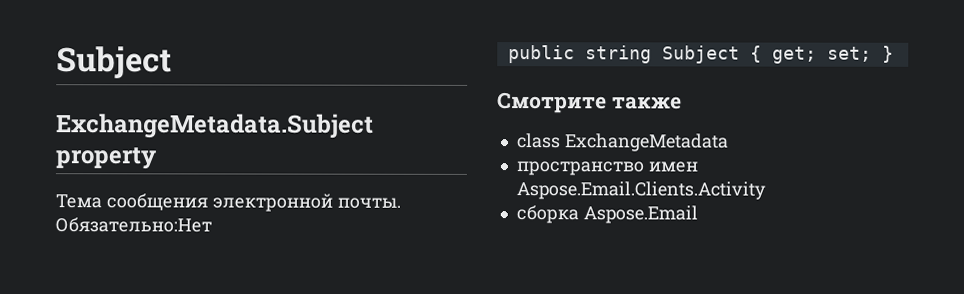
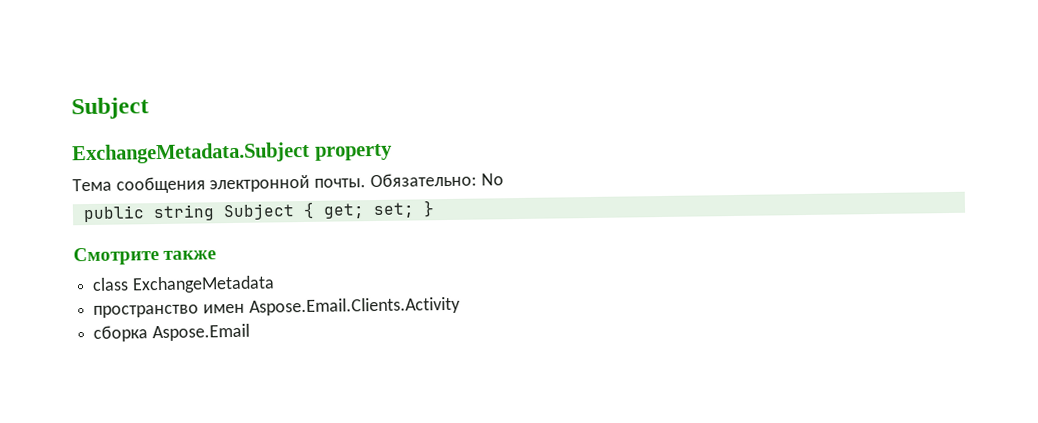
[55,217,212,233] Обязательно:Нет -> [369,172,504,188] Обязательно: No

